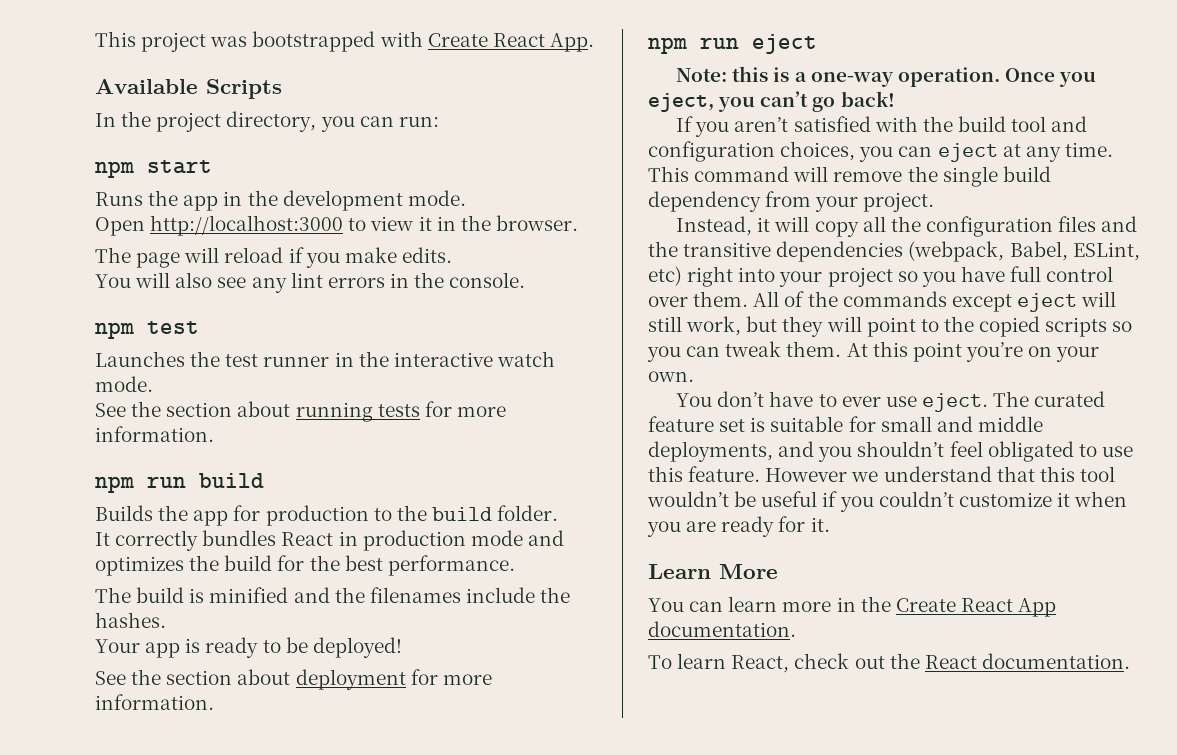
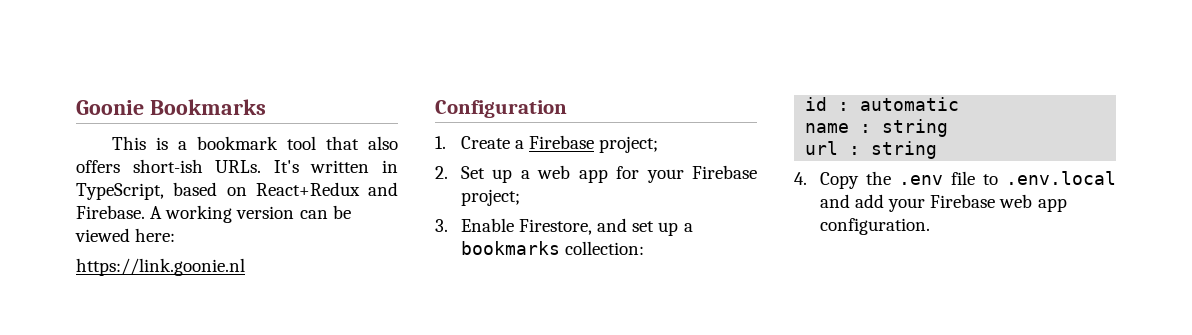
[95,31,594,52] [95,79,282,99] [95,111,439,132] [95,160,212,178] [95,190,466,211] [95,215,578,236] [95,247,452,268] [95,272,526,293] [95,321,199,339] [95,351,555,367] [95,376,153,392] [95,401,506,422] [95,426,214,442] [95,473,264,493] [95,505,559,526] [95,530,564,551] [95,555,515,576] [95,587,571,603] [95,612,166,628] [95,637,402,658] [95,669,492,690] [95,694,214,710] [648,34,817,54] [676,66,1097,87] [648,91,895,112] [676,116,1088,137] [648,141,1113,162] [648,166,1051,187] [648,191,935,212] [676,216,1138,237] [648,241,1140,262] [648,266,1114,287] [648,291,1117,312] [648,316,1133,337] [647,341,1100,362] [648,371,694,382] [676,391,1106,412] [648,416,1043,432] [648,441,1133,462] [648,466,1115,482] [647,491,1128,512] [647,516,830,537] [648,564,778,579] [648,596,1057,617] [648,621,796,637] [648,653,1130,673] This project was bootstrapped with Create React App. // Available Scripts // In the project directory, you can run: // npm start // Runs the app in the development mode. // Open http://localhost:3000 to view it in the browser. // The page will reload if you make edits. // You will also see any lint errors in the console. // npm test // Launches the test runner in the interactive watch mode. // See the section about running tests for more information. // npm run build // Builds the app for production to the build folder. // It correctly bundles React in production mode and optimizes the build for the best performance. // The build is minified and the filenames include the hashes. // Your app is ready to be deployed! // See the section about deployment for more information. // npm run eject // Note: this is a one-way operation. Once you eject, you can’t go back! // If you aren’t satisfied with the build tool and configuration choices, you can eject at any time. This command will remove the single build dependency from your project. // Instead, it will copy all the configuration files and the transitive dependencies (webpack, Babel, ESLint, etc) right into your project so you have full control over them. All of the commands except eject will still work, but they will point to the copied scripts so you can tweak them. At this point you’re on your own. // You don’t have to ever use eject. The curated feature set is suitable for small and middle deployments, and you shouldn’t feel obligated to use this feature. However we understand that this tool wouldn’t be useful if you couldn’t customize it when you are ready for it. // Learn More // You can learn more in the Create React App documentation. // To learn React, check out the React documentation. -> [76,99,266,115] [112,136,398,150] [76,159,398,173] [76,182,398,200] [76,205,351,223] [75,228,176,242] [76,258,245,276] [435,100,567,118] [435,135,659,153] [435,165,757,183] [460,189,520,206] [435,218,693,236] [460,241,645,255] [805,97,960,111] [805,119,949,137] [805,141,938,159] [794,171,1116,189] [819,194,1067,212] [819,218,930,235] Goonie Bookmarks // This is a bookmark tool that also offers short-ish URLs. It's written in TypeScript, based on React+Redux and Firebase. A working version can be viewed here: // https://link.goonie.nl // Configuration // 1. Create a Firebase project; // 2. Set up a web app for your Firebase project; // 3. Enable Firestore, and set up a bookmarks collection: // id : automatic // name : string // url : string // 4. Copy the .env file to .env.local and add your Firebase web app configuration.

